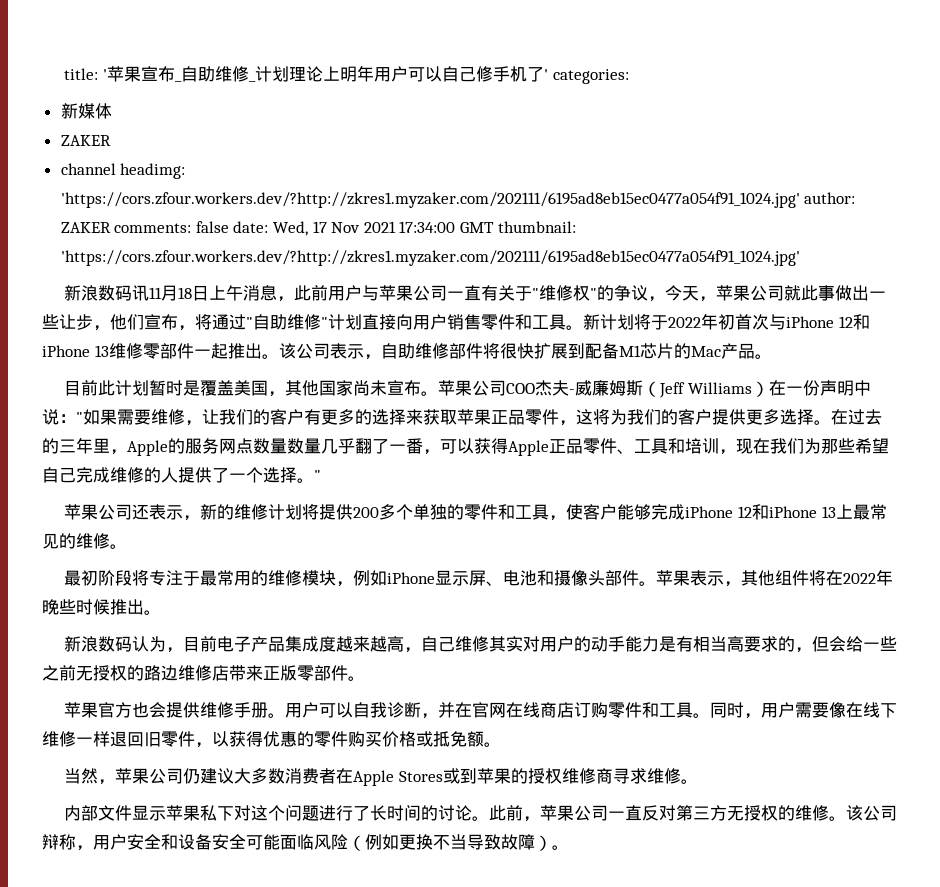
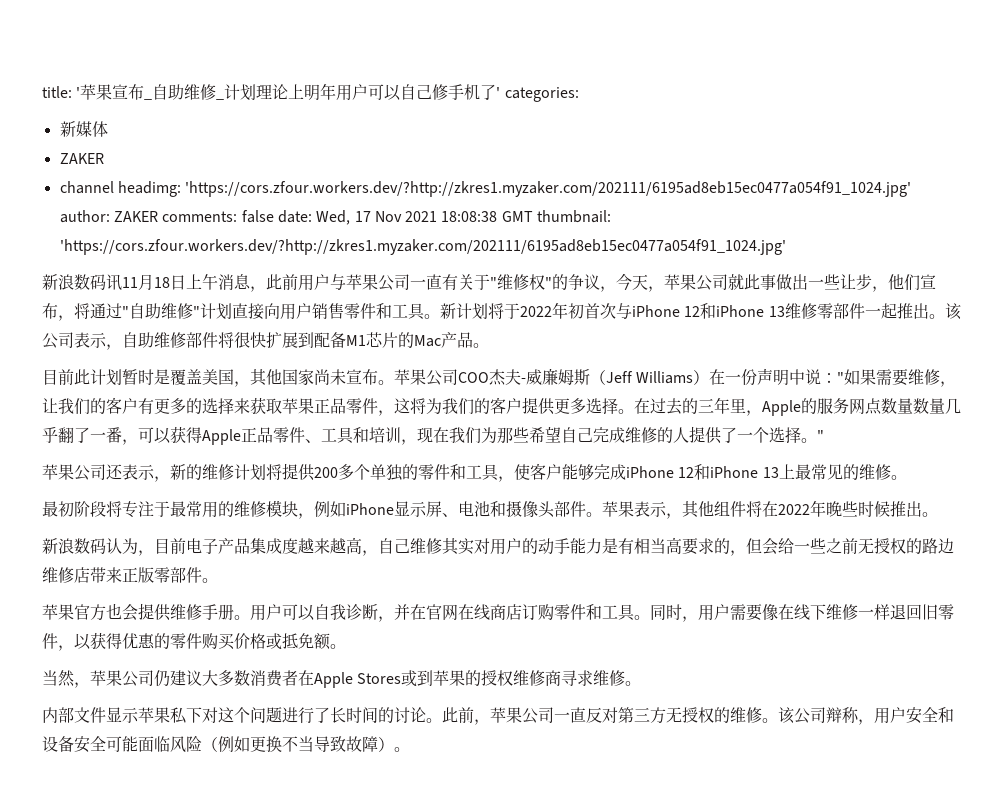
[399,221,456,233] 17:34:00 -> [441,211,498,222] 18:08:38

